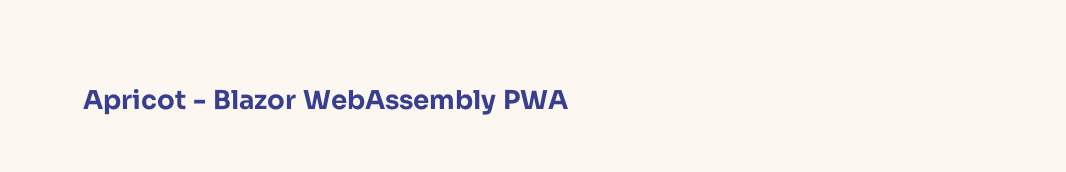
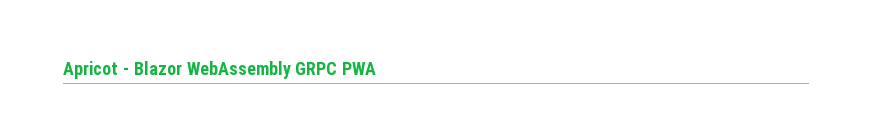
(497, 102) none -> [295,62,338,75] GRPC

